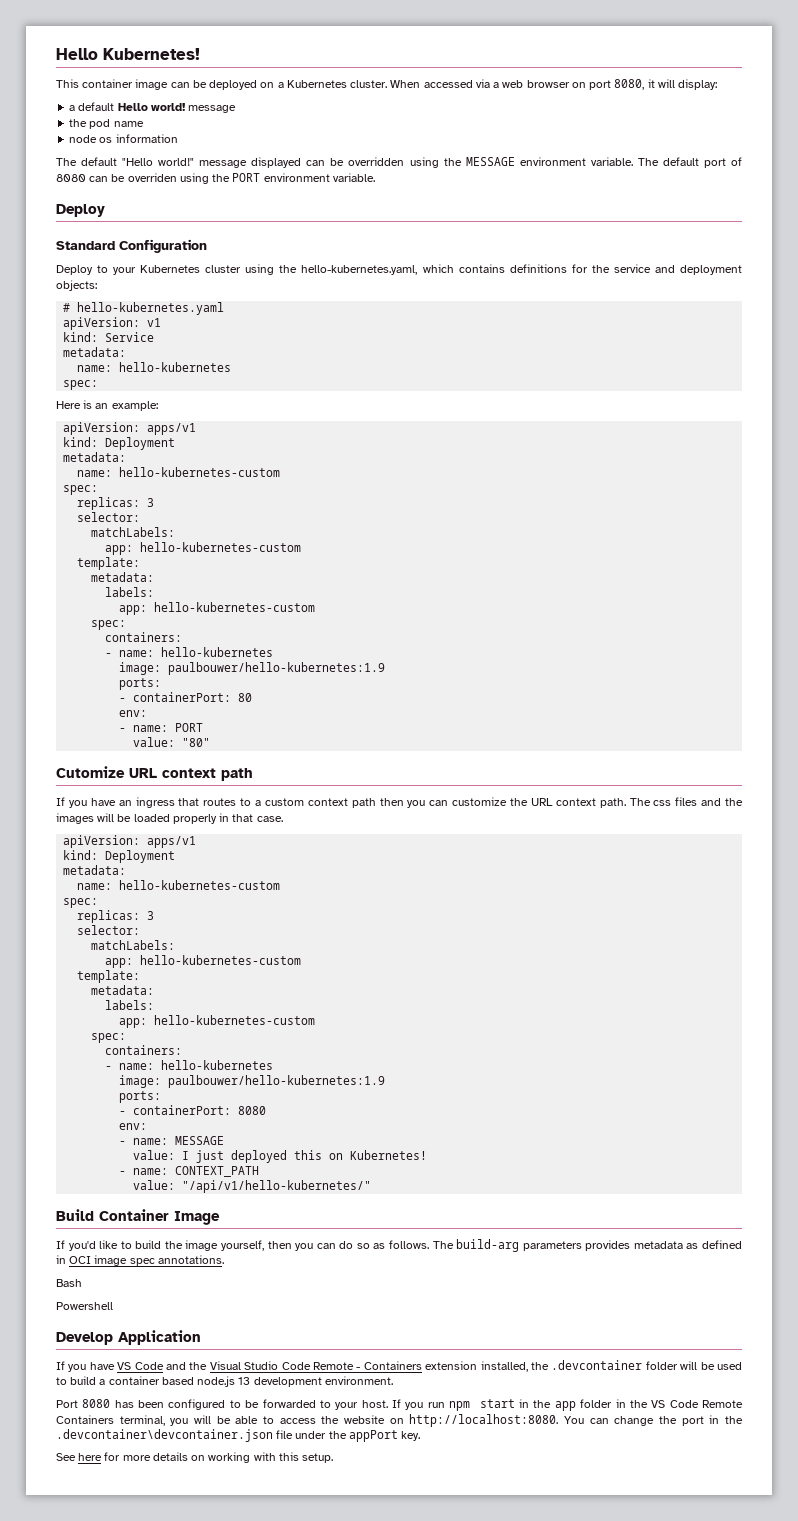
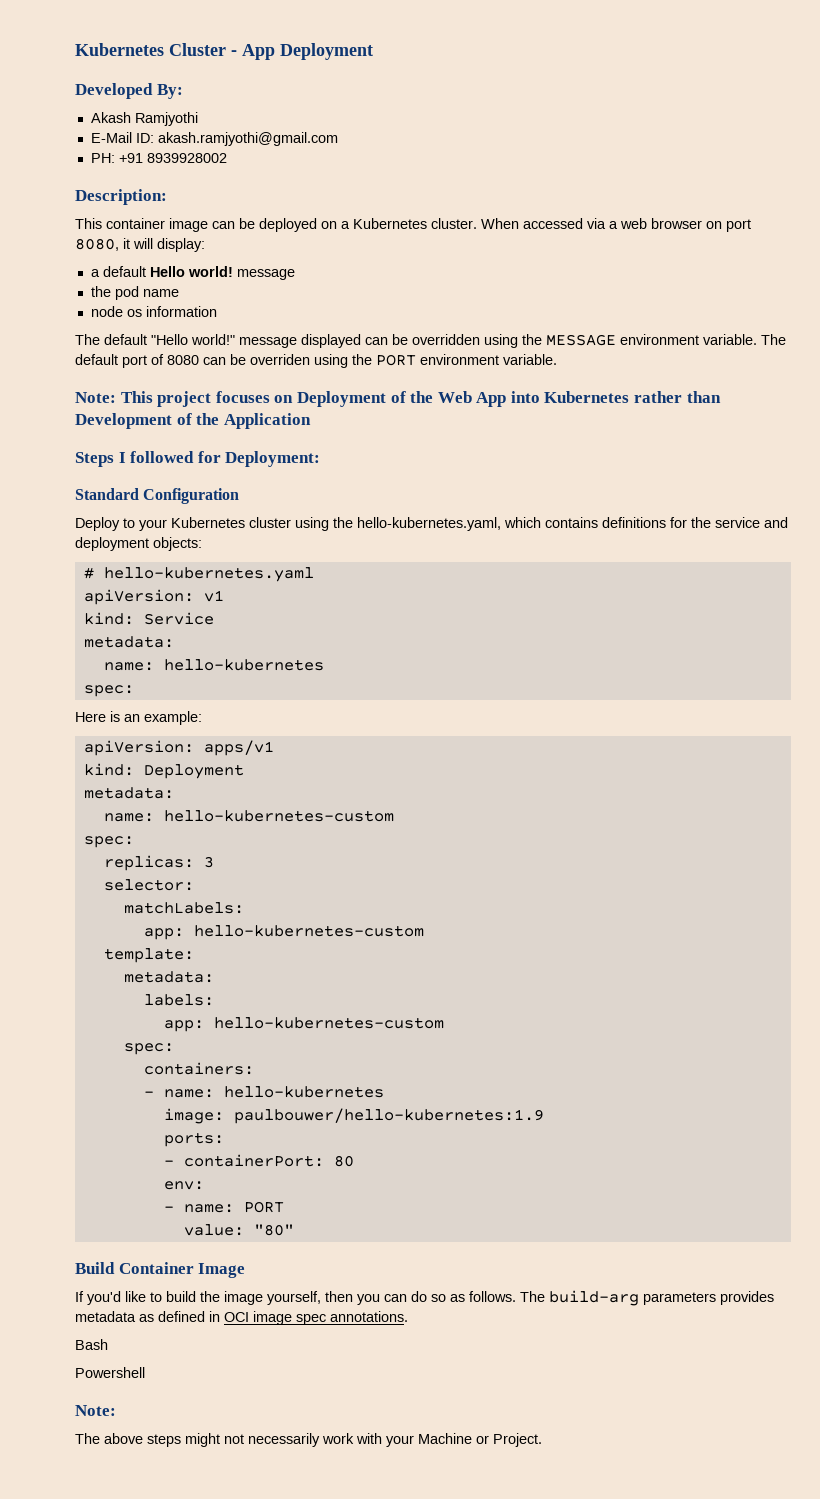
[56,48,200,60] Hello Kubernetes! -> [75,43,373,60] [75,83,183,99] [90,112,198,126] [90,132,338,146] [90,153,227,163] [75,189,167,205] Kubernetes Cluster - App Deployment // Developed By: // Akash Ramjyothi // E-Mail ID: akash.ramjyothi@gmail.com // PH: +91 8939928002 // Description:
[56,204,105,217] Deploy -> [75,391,721,407] [75,413,311,429] [75,451,321,467] Note: This project focuses on Deployment of the Web App into Kubernetes rather than Development of the Application // Steps I followed for Deployment:
[56,766,253,781] [56,797,743,808] [56,813,283,824] [63,835,197,848] [63,850,176,863] [63,865,127,875] [77,880,281,890] [63,898,99,908] [77,910,155,923] [77,925,141,935] [91,940,176,950] [105,955,302,968] [77,970,141,983] [91,985,155,995] [105,1000,155,1010] [119,1015,316,1028] [91,1033,127,1043] [105,1045,183,1055] [105,1060,274,1070] [119,1075,386,1088] [119,1091,162,1103] [119,1105,267,1115] [119,1123,148,1130] [119,1136,225,1145] [133,1150,428,1163] [119,1166,260,1177] [133,1180,372,1193] // Cutomize URL context path // If you have an ingress that routes to a custom context path then you can customize the URL context path. The css files and the images will be loaded properly in that case. // apiVersion: apps/v1 // kind: Deployment // metadata: // name: hello-kubernetes-custom // spec: // replicas: 3 // selector: // matchLabels: // app: hello-kubernetes-custom // template: // metadata: // labels: // app: hello-kubernetes-custom // spec: // containers: // - name: hello-kubernetes // image: paulbouwer/hello-kubernetes:1.9 // ports: // - containerPort: 8080 // env: // - name: MESSAGE // value: I just deployed this on Kubernetes! // - name: CONTEXT_PATH // value: "/api/v1/hello-kubernetes/" -> (294, 1230) none
[56,1330,201,1345] [56,1360,742,1372] [56,1376,393,1387] [56,1399,743,1411] [56,1414,743,1427] [56,1429,421,1442] [56,1452,334,1463] Develop Application // If you have VS Code and the Visual Studio Code Remote - Containers extension installed, the .devcontainer folder will be used to build a container based node.js 13 development environment. // Port 8080 has been configured to be forwarded to your host. If you run npm start in the app folder in the VS Code Remote Containers terminal, you will be able to access the website on http://localhost:8080. You can change the port in the .devcontainer\devcontainer.json file under the appPort key. // See here for more details on working with this setup. -> [75,1405,116,1416] [75,1433,542,1447] Note: // The above steps might not necessarily work with your Machine or Project.

